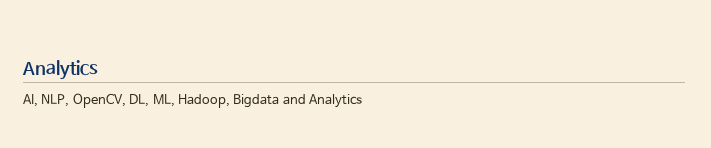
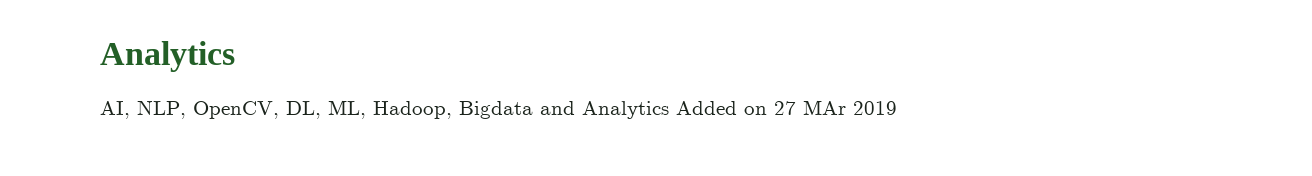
(362, 101) none -> [676,100,897,115] Added on 27 MAr 2019

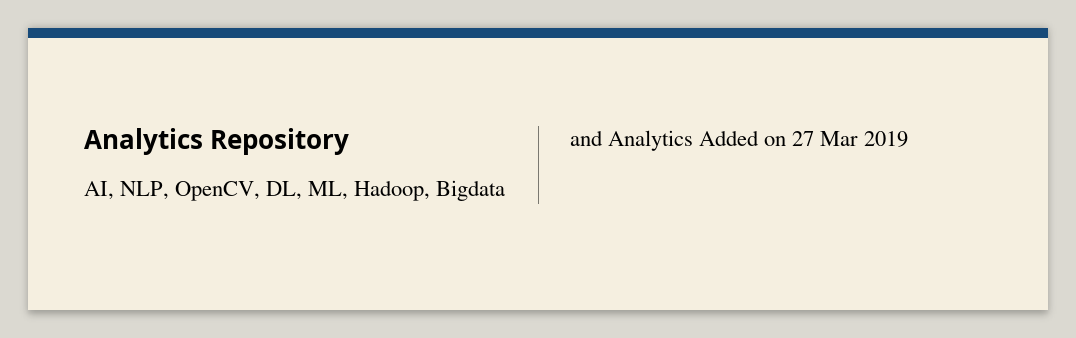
[100,41,235,72] Analytics -> [84,128,350,155] Analytics Repository
[803,100,846,115] MAr -> [820,131,859,146] Mar

